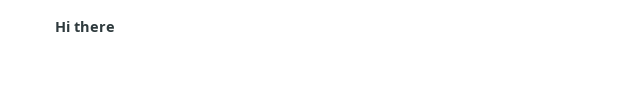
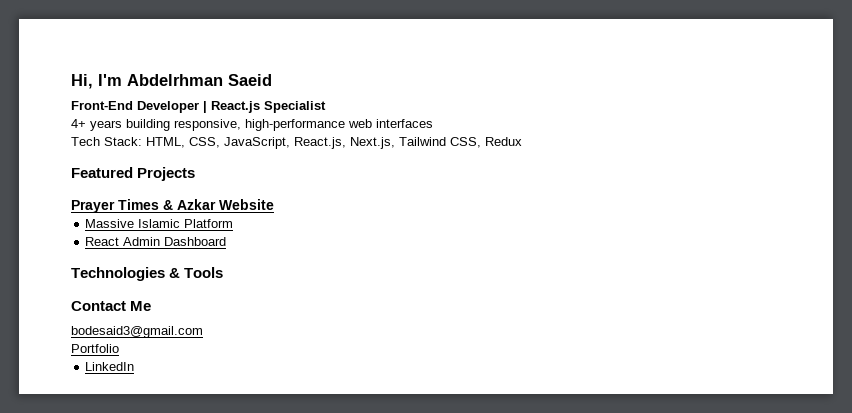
[55,21,115,32] Hi there -> [71,74,272,89] [71,101,326,113] [71,119,433,131] [71,137,522,149] [71,167,196,181] [71,199,274,213] [85,219,234,228] [85,237,227,246] [71,267,224,281] [71,301,152,311] [71,326,203,338] [71,344,119,353] [85,362,135,371] Hi, I'm Abdelrhman Saeid // Front-End Developer | React.js Specialist // 4+ years building responsive, high-performance web interfaces // Tech Stack: HTML, CSS, JavaScript, React.js, Next.js, Tailwind CSS, Redux // Featured Projects // Prayer Times & Azkar Website // Massive Islamic Platform // React Admin Dashboard // Technologies & Tools // Contact Me // bodesaid3@gmail.com // Portfolio // LinkedIn

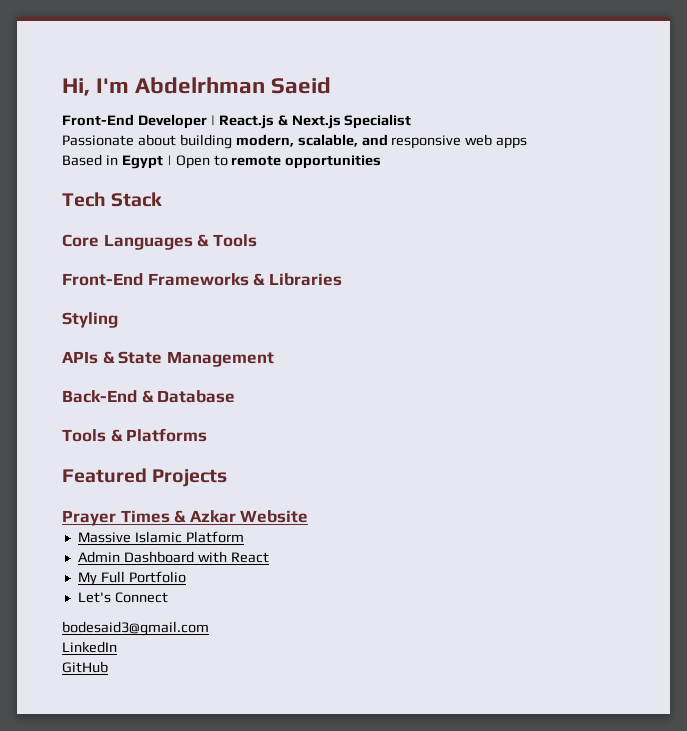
(260, 107) none -> [277,115,341,129] & Next.js
[71,119,433,131] [71,137,522,149] 4+ years building responsive, high-performance web interfaces // Tech Stack: HTML, CSS, JavaScript, React.js, Next.js, Tailwind CSS, Redux -> [62,134,528,149] [62,154,382,169] [62,192,163,207] [62,234,257,250] [62,273,342,286] [62,312,118,328] [62,351,274,367] [62,390,236,403] [62,428,208,442] Passionate about building modern, scalable, and responsive web apps // Based in Egypt | Open to remote opportunities // Tech Stack // Core Languages & Tools // Front-End Frameworks & Libraries // Styling // APIs & State Management // Back-End & Database // Tools & Platforms
[85,237,120,246] React -> (244, 537) none
[71,267,224,281] [71,301,152,311] // Technologies & Tools // Contact Me -> [197,551,269,563] [77,571,186,586] [77,592,168,603] with React // My Full Portfolio // Let's Connect
[71,344,119,353] [85,362,135,371] Portfolio // LinkedIn -> [62,641,117,653] [62,661,108,673] LinkedIn // GitHub

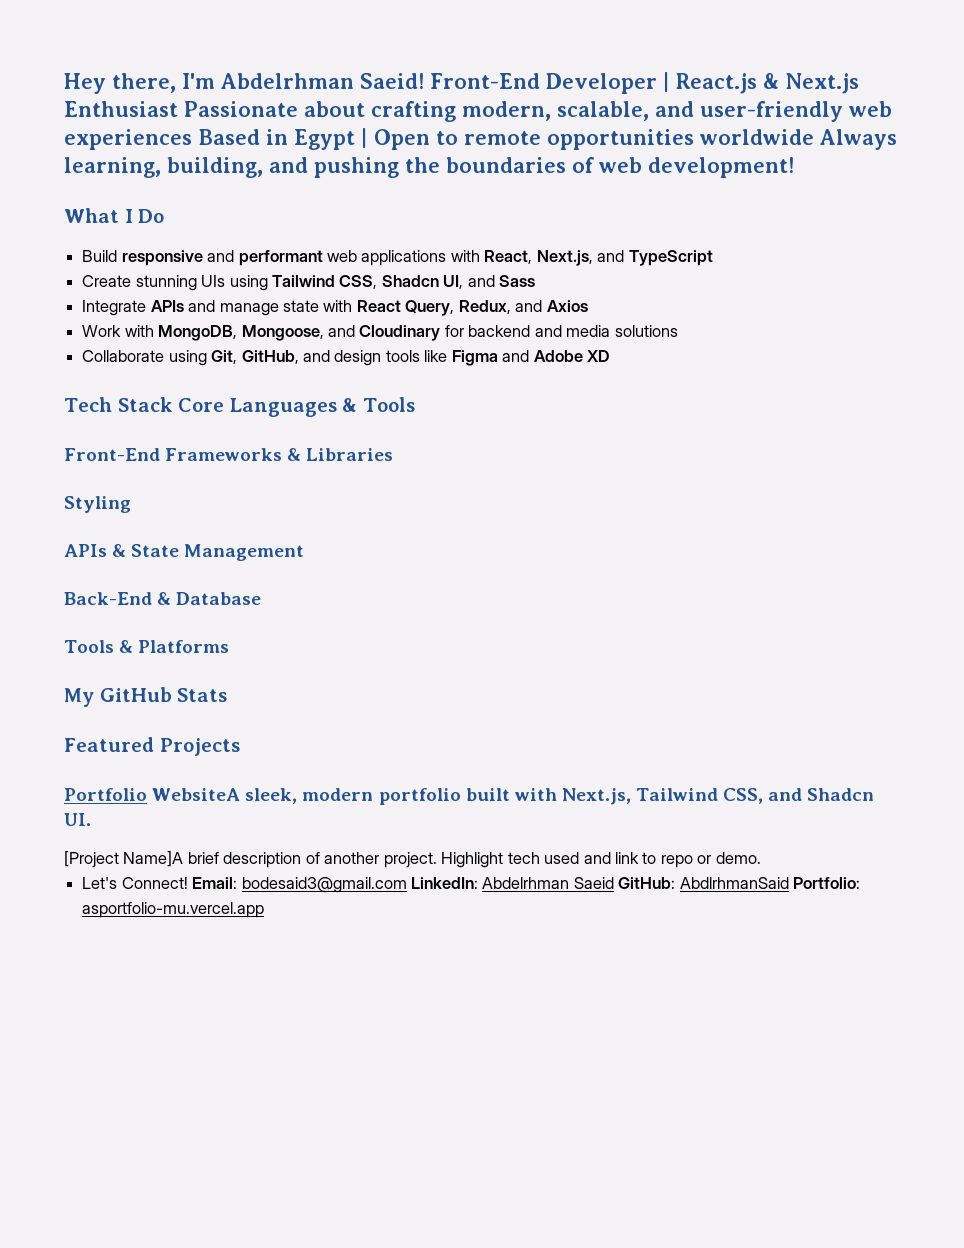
[62,78,90,96] Hi, -> [64,73,176,94] Hey there,
[271,77,332,94] Saeid // -> [360,73,424,89] Saeid!
[344,114,412,129] Specialist // -> [64,101,178,117] Enthusiast
[179,134,232,149] building -> [371,101,456,122] crafting
[391,134,528,149] responsive web apps // -> [700,101,892,122] [64,129,192,150] user-friendly web experiences
(382, 162) none -> [700,129,897,150] [64,157,794,178] [64,208,165,223] [82,250,713,266] [82,275,536,291] [82,300,588,316] [82,325,678,341] [82,350,611,366] worldwide Always learning, building, and pushing the boundaries of web development! // What I Do // Build responsive and performant web applications with React, Next.js, and TypeScript // Create stunning UIs using Tailwind CSS, Shadcn UI, and Sass // Integrate APIs and manage state with React Query, Redux, and Axios // Work with MongoDB, Mongoose, and Cloudinary for backend and media solutions // Collaborate using Git, GitHub, and design tools like Figma and Adobe XD
(163, 199) // -> (173, 404) none
(208, 435) none -> [64,687,228,707] // My GitHub Stats
[62,510,309,526] [77,531,244,543] [77,551,269,563] [77,571,186,586] Prayer Times & Azkar Website // Massive Islamic Platform // Admin Dashboard with React // My Full Portfolio -> [64,788,875,805] [64,813,91,826] [64,851,761,868] Portfolio WebsiteA sleek, modern portfolio built with Next.js, Tailwind CSS, and Shadcn UI. // [Project Name]A brief description of another project. Highlight tech used and link to repo or demo.
[114,592,168,603] Connect // -> [121,877,238,889] Connect! Email:
[62,641,117,653] [62,661,108,673] // LinkedIn // GitHub -> [410,877,861,889] [82,902,265,918] LinkedIn: Abdelrhman Saeid GitHub: AbdlrhmanSaid Portfolio: asportfolio-mu.vercel.app

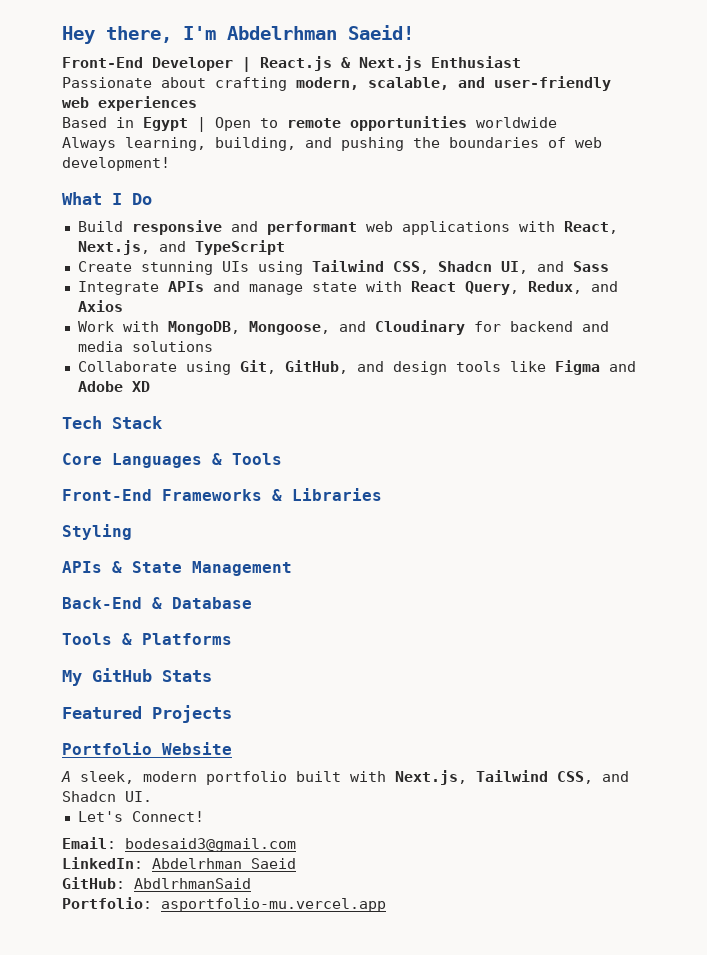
(424, 81) none -> (414, 32) //
(178, 109) none -> (521, 62) //
(192, 139) none -> (197, 103) //
(814, 137) none -> (557, 122) //
(173, 404) none -> (162, 422) //
[152,788,241,801] WebsiteA -> [162,742,232,755] [61,771,71,782] Website // A
[64,851,761,868] // [Project Name]A brief description of another project. Highlight tech used and link to repo or demo. -> (152, 796) none
(188, 883) none -> (204, 816) //
(407, 885) none -> (296, 845) //
(614, 883) none -> (296, 863) //
(789, 883) none -> (251, 883) //

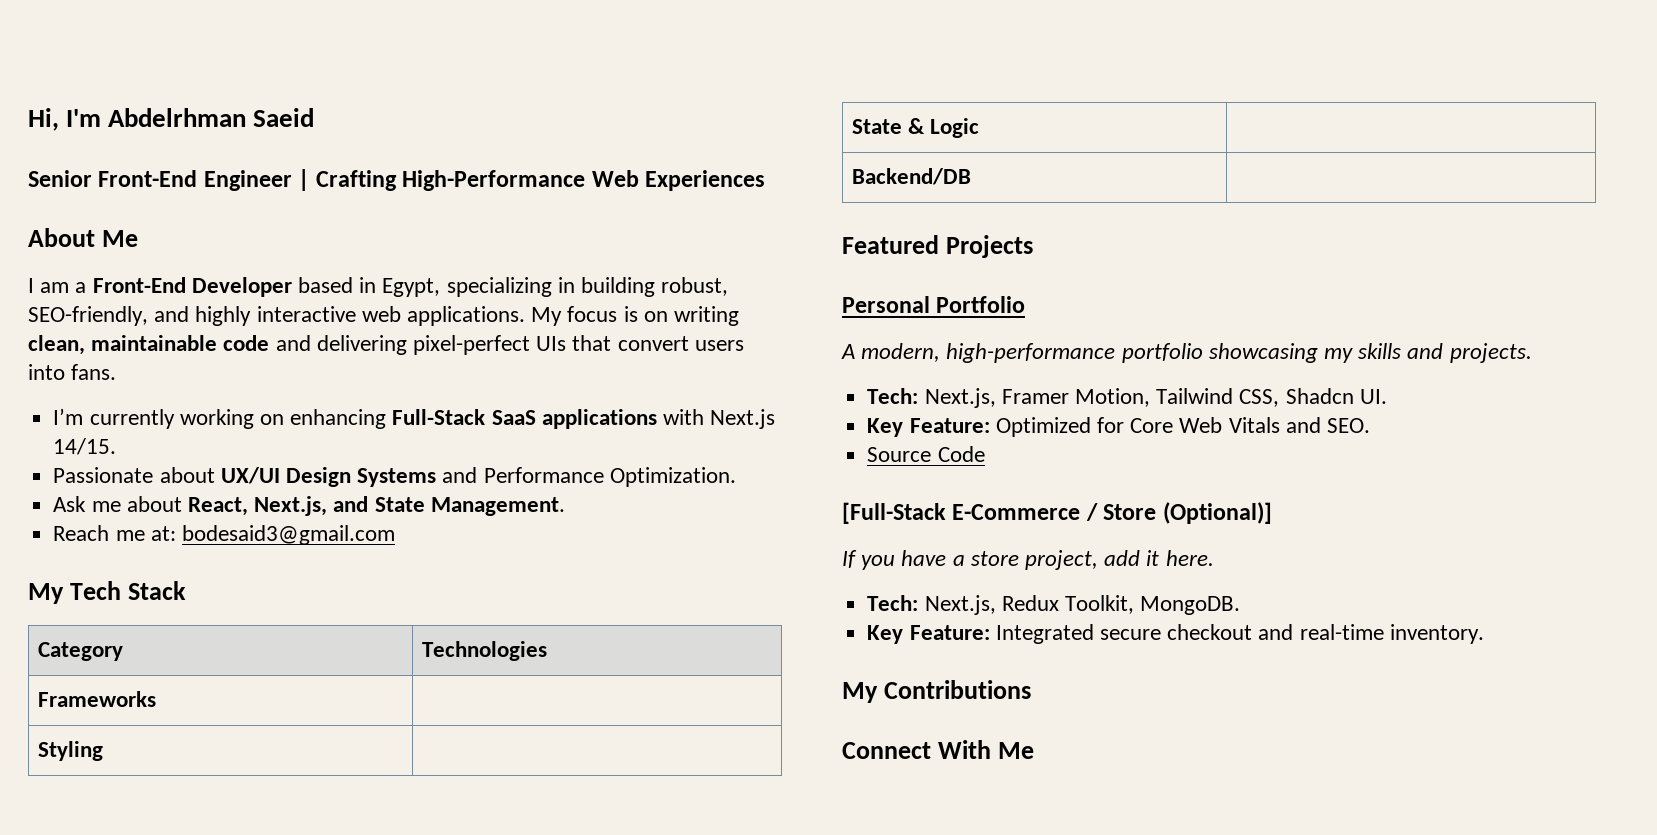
[62,25,414,44] [62,56,521,72] [62,76,611,91] [62,96,197,111] [62,116,557,132] [62,137,602,151] [62,157,170,171] [62,192,152,205] [77,220,618,235] [77,240,285,255] [77,260,609,275] [77,281,618,295] [77,300,123,312] [77,320,609,335] [77,341,213,352] [77,360,636,375] [77,381,150,392] [62,416,162,429] [62,453,282,468] [62,488,382,501] [62,524,132,540] [62,561,292,576] [62,597,252,609] [62,633,232,645] [62,668,212,686] Hey there, I'm Abdelrhman Saeid! // Front-End Developer | React.js & Next.js Enthusiast // Passionate about crafting modern, scalable, and user-friendly web experiences // Based in Egypt | Open to remote opportunities worldwide // Always learning, building, and pushing the boundaries of web development! // What I Do // Build responsive and performant web applications with React, Next.js, and TypeScript // Create stunning UIs using Tailwind CSS, Shadcn UI, and Sass // Integrate APIs and manage state with React Query, Redux, and Axios // Work with MongoDB, Mongoose, and Cloudinary for backend and media solutions // Collaborate using Git, GitHub, and design tools like Figma and Adobe XD // Tech Stack // Core Languages & Tools // Front-End Frameworks & Libraries // Styling // APIs & State Management // Back-End & Database // Tools & Platforms // My GitHub Stats -> [28,108,315,131] [28,169,766,191] [28,228,138,247] [28,277,729,297] [28,306,740,326] [28,335,744,355] [28,364,117,380] [53,408,776,429] [53,438,117,455] [53,467,736,487] [53,496,565,516] [53,525,395,545] [28,581,186,604] [37,642,123,661] [421,641,547,661] [37,691,156,707] [37,741,103,761] [851,118,979,138] [851,168,971,185] Hi, I'm Abdelrhman Saeid // Senior Front-End Engineer | Crafting High-Performance Web Experiences // About Me // I am a Front-End Developer based in Egypt, specializing in building robust, SEO-friendly, and highly interactive web applications. My focus is on writing clean, maintainable code and delivering pixel-perfect UIs that convert users into fans. // I’m currently working on enhancing Full-Stack SaaS applications with Next.js 14/15. // Passionate about UX/UI Design Systems and Performance Optimization. // Ask me about React, Next.js, and State Management. // Reach me at: bodesaid3@gmail.com // My Tech Stack // Category | Technologies // Frameworks | // Styling | // State & Logic | // Backend/DB |
(232, 714) none -> [842,296,930,313] Personal
[162,742,232,755] Website -> (1026, 304) none
[80,770,629,785] sleek, modern portfolio built with Next.js, Tailwind CSS, and -> [861,343,1532,363] [867,388,1280,408] modern, high-performance portfolio showcasing my skills and projects. // Tech: Next.js, Framer Motion, Tailwind CSS,
[77,811,204,822] [62,837,296,852] [62,857,296,869] [62,877,251,889] [62,897,386,912] Let's Connect! // Email: bodesaid3@gmail.com // LinkedIn: Abdelrhman Saeid // GitHub: AbdlrhmanSaid // Portfolio: asportfolio-mu.vercel.app -> [867,417,1370,437] [867,446,985,462] [842,502,1272,524] [842,550,1214,570] [867,595,1241,615] [867,624,1484,644] [842,680,1031,703] [842,740,1034,759] Key Feature: Optimized for Core Web Vitals and SEO. // Source Code // [Full-Stack E-Commerce / Store (Optional)] // If you have a store project, add it here. // Tech: Next.js, Redux Toolkit, MongoDB. // Key Feature: Integrated secure checkout and real-time inventory. // My Contributions // Connect With Me

